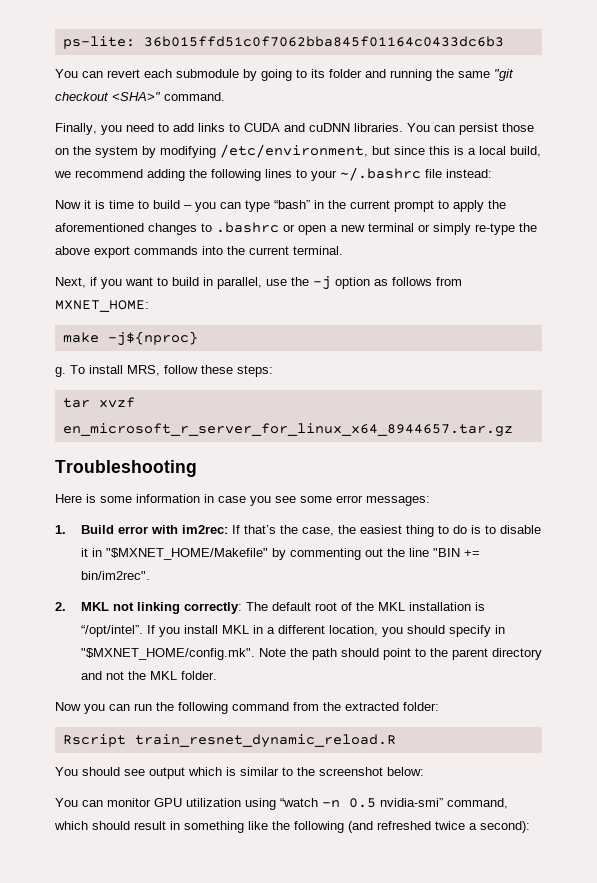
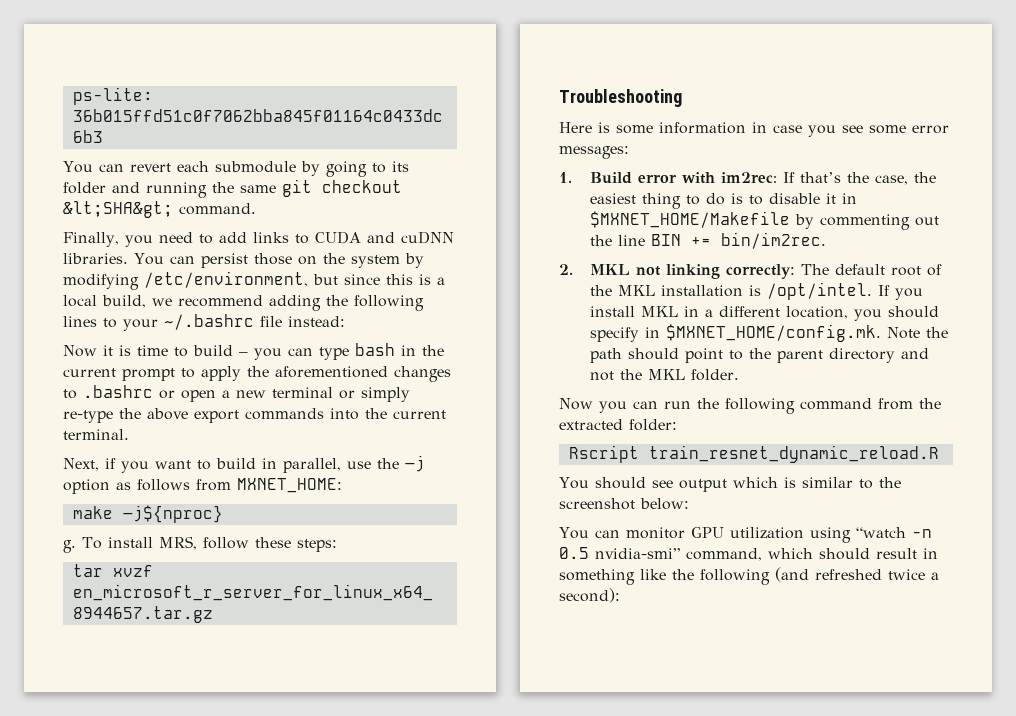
[494,69,514,81] [55,92,161,101] "git checkout <SHA>" -> [282,179,402,197] [63,201,173,218] git checkout &lt;SHA&gt;
[274,200,310,209] “bash” -> [355,343,395,356] bash
[105,548,268,560] "$MXNET_HOME/Makefile" -> [589,211,790,228] $MXNET_HOME/Makefile
[432,548,480,557] [80,571,150,580] "BIN += bin/im2rec". -> [650,232,826,249] BIN += bin/im2rec.
[80,625,143,637] “/opt/intel”. -> [766,282,872,300] /opt/intel.
[80,648,255,660] "$MXNET_HOME/config.mk". -> [665,324,881,342] $MXNET_HOME/config.mk.

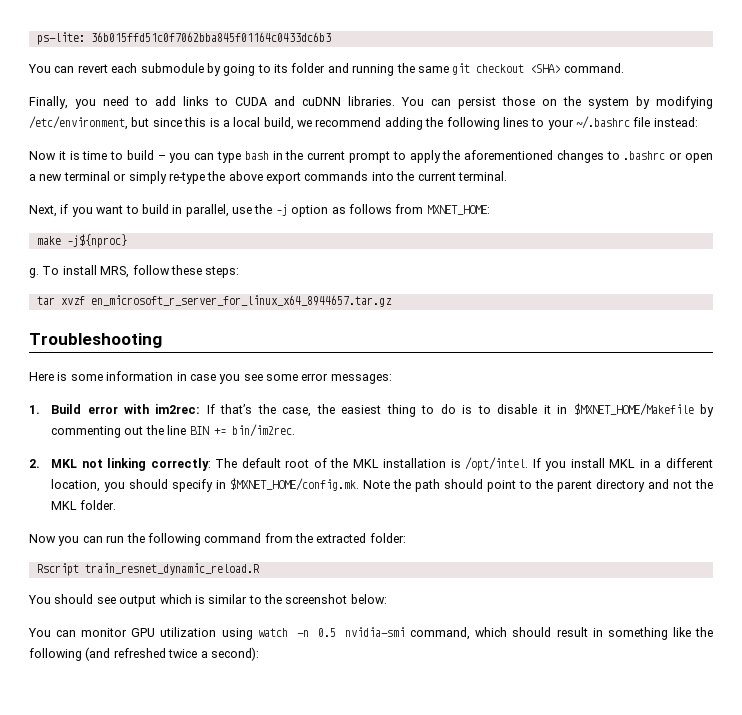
[63,201,173,218] &lt;SHA&gt; -> [530,64,561,73] <SHA>
[855,527,906,538] “watch -> [257,628,288,637] watch
[595,548,680,559] nvidia-smi” -> [345,627,406,637] nvidia-smi

